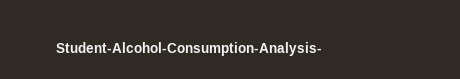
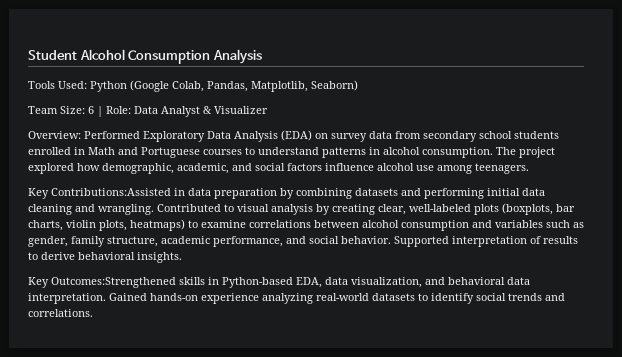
[56,42,322,56] Student-Alcohol-Consumption-Analysis- -> [28,49,262,64] [28,80,358,92] [28,106,268,117] [28,130,559,142] [28,147,555,158] [28,163,529,174] [28,188,545,199] [28,203,575,215] [28,219,584,231] [28,236,578,247] [28,252,182,263] [28,277,530,288] [28,293,565,304] [28,309,93,317] Student Alcohol Consumption Analysis // Tools Used: Python (Google Colab, Pandas, Matplotlib, Seaborn) // Team Size: 6 | Role: Data Analyst & Visualizer // Overview: Performed Exploratory Data Analysis (EDA) on survey data from secondary school students enrolled in Math and Portuguese courses to understand patterns in alcohol consumption. The project explored how demographic, academic, and social factors influence alcohol use among teenagers. // Key Contributions:Assisted in data preparation by combining datasets and performing initial data cleaning and wrangling. Contributed to visual analysis by creating clear, well-labeled plots (boxplots, bar charts, violin plots, heatmaps) to examine correlations between alcohol consumption and variables such as gender, family structure, academic performance, and social behavior. Supported interpretation of results to derive behavioral insights. // Key Outcomes:Strengthened skills in Python-based EDA, data visualization, and behavioral data interpretation. Gained hands-on experience analyzing real-world datasets to identify social trends and correlations.

